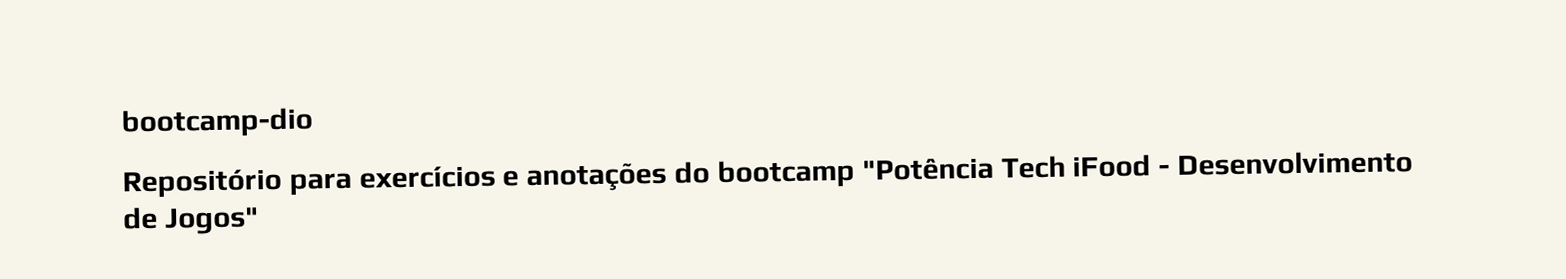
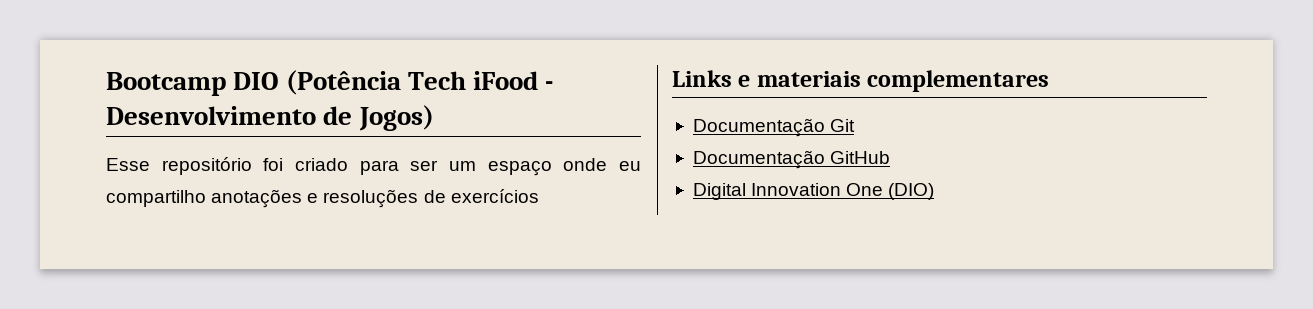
[121,107,313,139] [122,157,994,199] bootcamp-dio // Repositório para exercícios e anotações do bootcamp "Potência -> [106,70,401,96] Bootcamp DIO (Potência
[164,207,259,235] Jogos" -> [358,105,434,131] [106,157,641,176] [106,189,539,208] [672,70,1050,92] [692,118,856,137] [692,150,891,169] [692,183,935,200] Jogos) // Esse repositório foi criado para ser um espaço onde eu compartilho anotações e resoluções de exercícios // Links e materiais complementares // Documentação Git // Documentação GitHub // Digital Innovation One (DIO)

